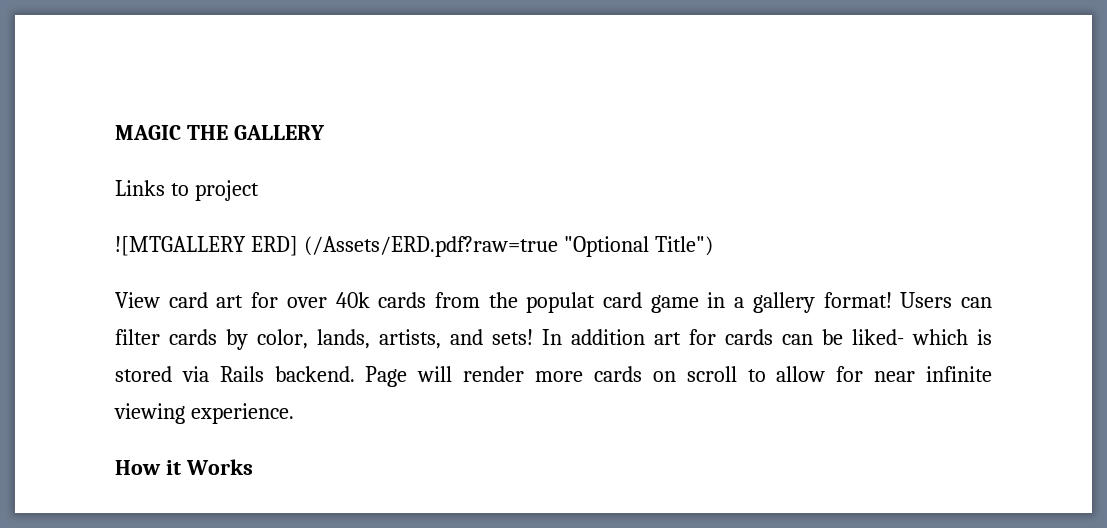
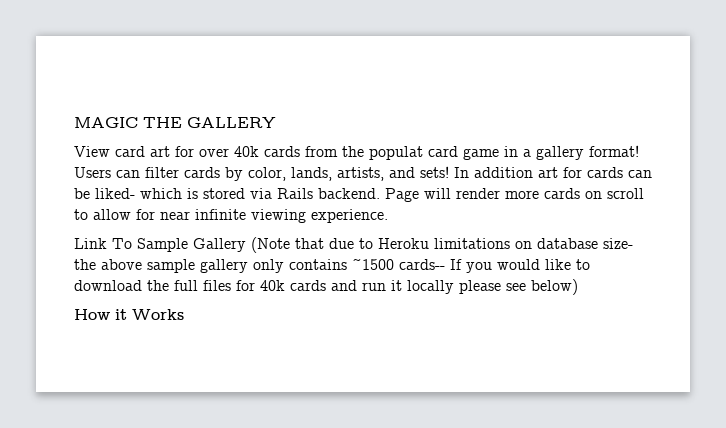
[115,180,259,201] [115,236,713,257] // Links to project // ![MTGALLERY ERD] (/Assets/ERD.pdf?raw=true "Optional Title") -> (276, 122) none
(294, 413) none -> [74,237,633,253] [74,258,590,273] [74,279,578,295] // Link To Sample Gallery (Note that due to Heroku limitations on database size- the above sample gallery only contains ~1500 cards-- If you would like to download the full files for 40k cards and run it locally please see below)

